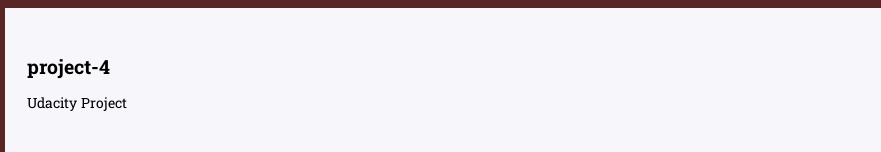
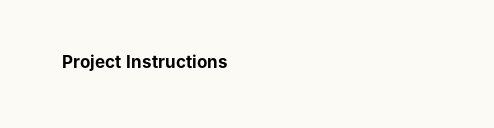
[27,59,110,79] [27,97,127,111] project-4 // Udacity Project -> [62,54,228,71] Project Instructions

